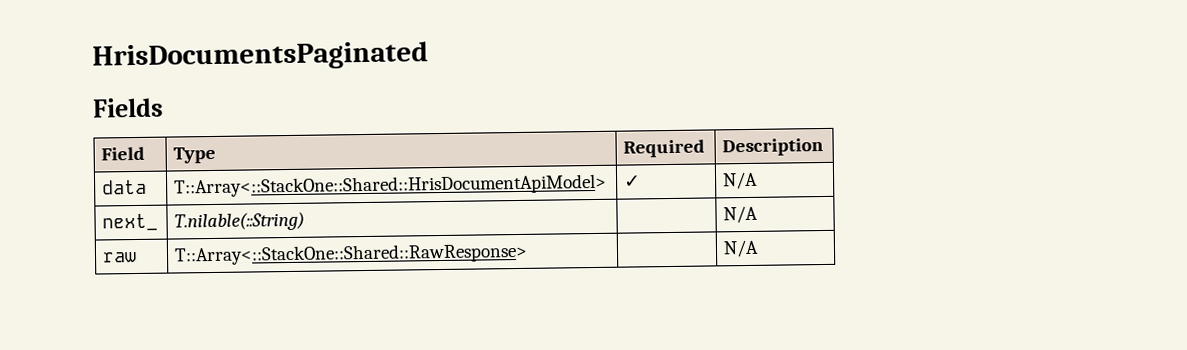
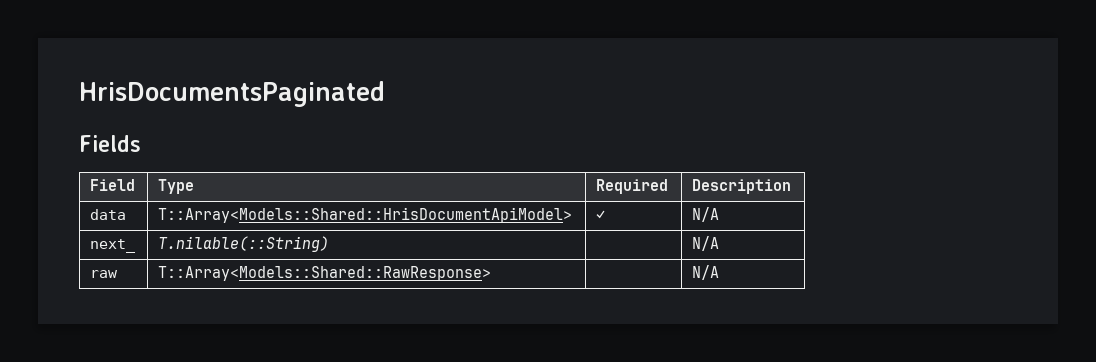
[174,173,608,198] T::Array<::StackOne::Shared::HrisDocumentApiModel> -> [158,207,573,223] T::Array<Models::Shared::HrisDocumentApiModel>
[174,242,529,266] T::Array<::StackOne::Shared::RawResponse> -> [158,266,492,281] T::Array<Models::Shared::RawResponse>

